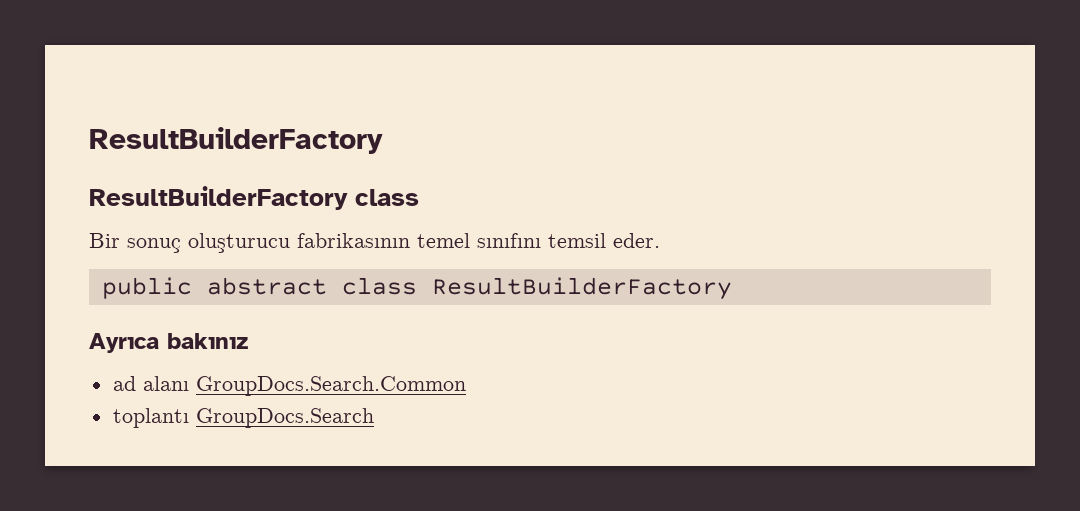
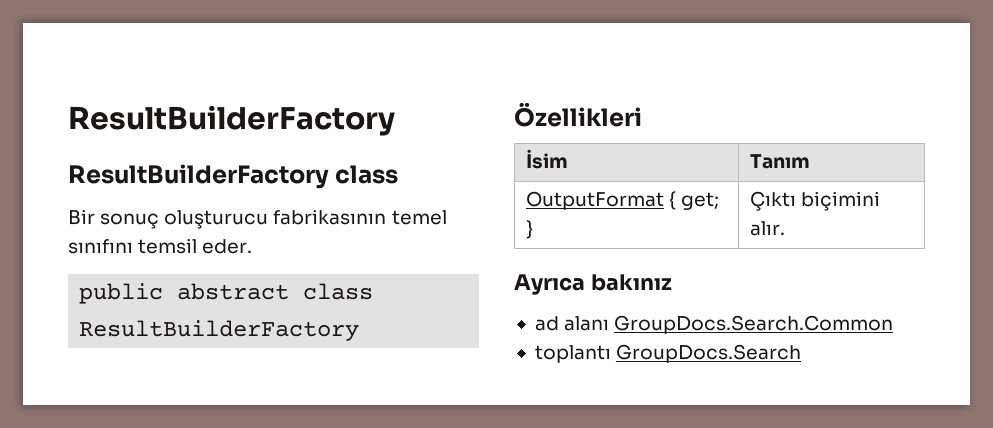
(732, 288) none -> [514,102,642,127] [525,149,568,169] [749,154,810,169] [525,191,720,210] [525,220,533,239] [749,191,881,211] [749,221,785,236] // Özellikleri // İsim | Tanım // OutputFormat { get; } | Çıktı biçimini alır.

